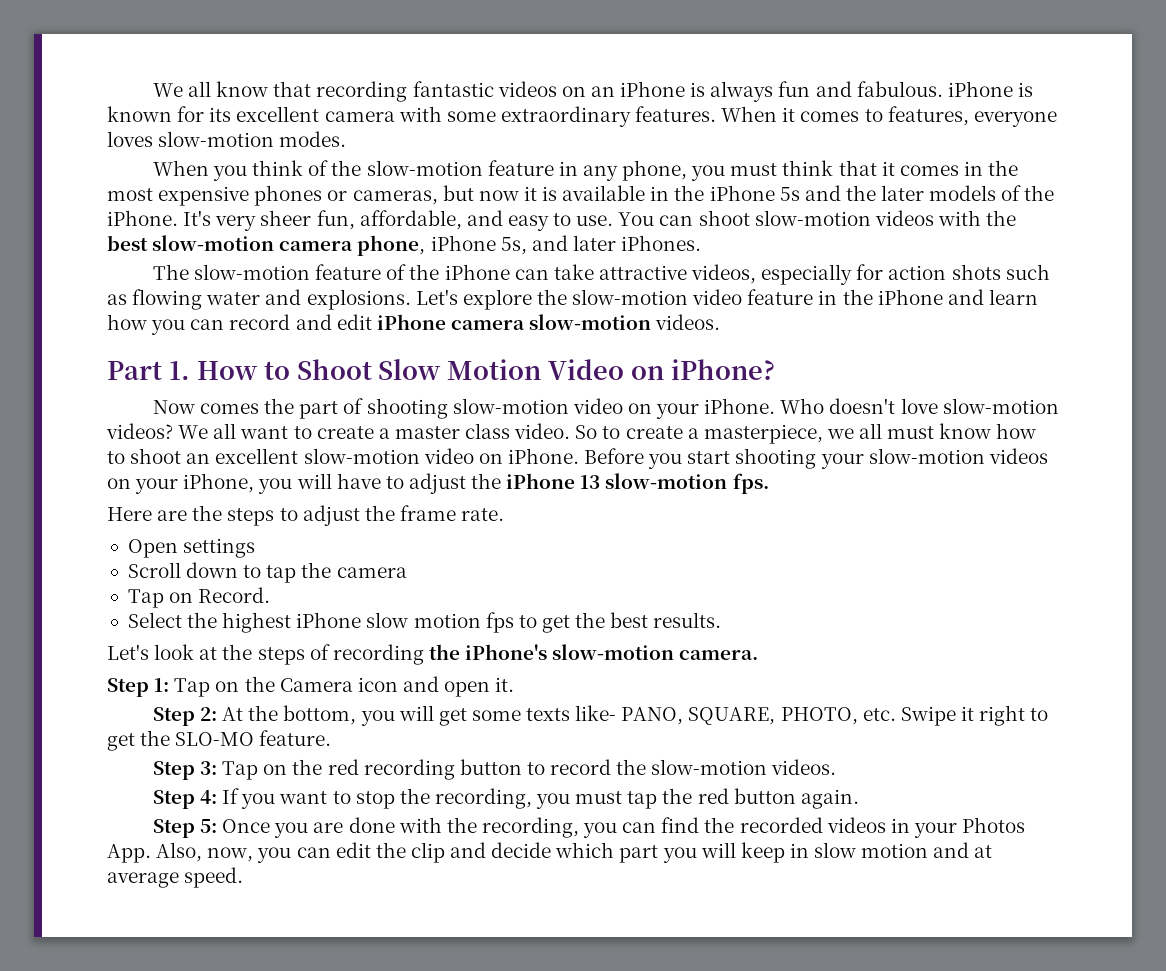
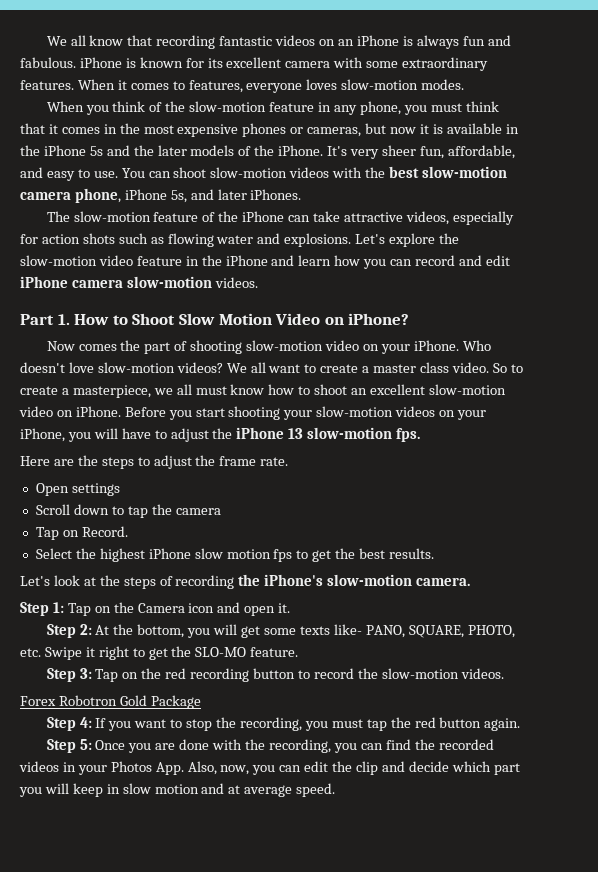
(837, 767) none -> [20,695,201,709] // Forex Robotron Gold Package

